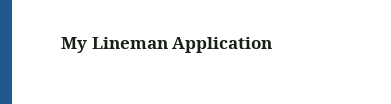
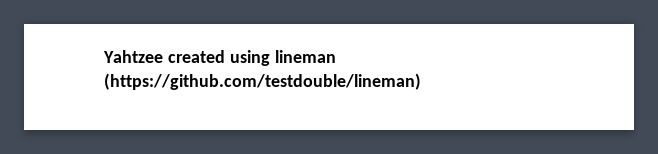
[61,37,273,53] My Lineman Application -> [103,50,336,66] [104,73,421,90] Yahtzee created using lineman (https://github.com/testdouble/lineman)

